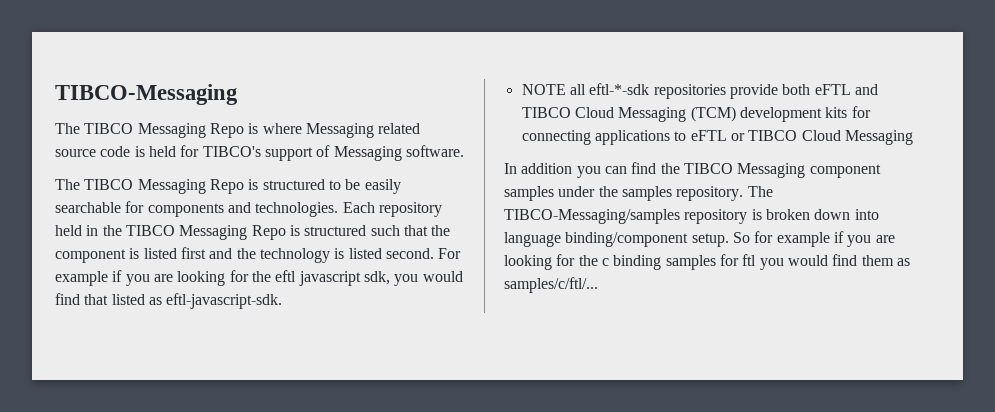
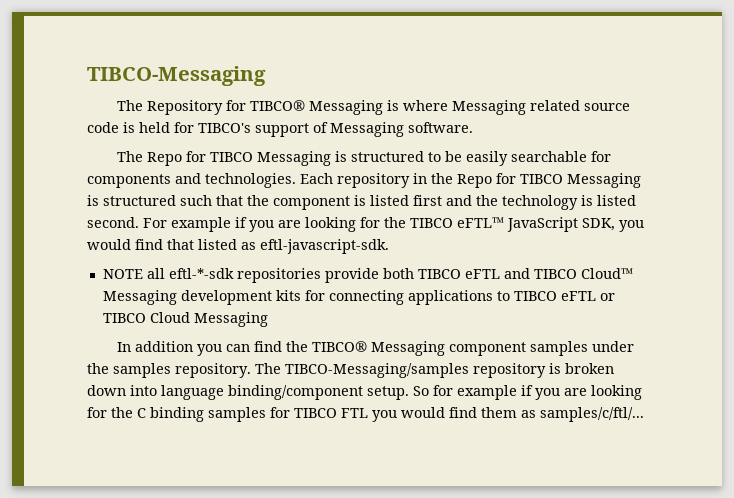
[84,123,244,138] TIBCO Messaging Repo -> [146,100,383,115] Repository for TIBCO® Messaging
[84,179,244,194] TIBCO Messaging Repo -> [146,151,331,166] Repo for TIBCO Messaging
[55,225,82,236] held -> (410, 180) none
[125,225,286,240] TIBCO Messaging Repo -> [457,173,641,188] Repo for TIBCO Messaging
[275,270,390,286] eftl javascript sdk, -> [410,217,615,232] TIBCO eFTL™ JavaScript SDK,
(811, 89) none -> [417,269,461,279] TIBCO
[574,106,736,122] Cloud Messaging (TCM) -> [580,268,633,279] [102,290,177,305] Cloud™ Messaging
(687, 136) none -> [513,291,557,301] TIBCO
[683,163,733,174] TIBCO -> [311,341,367,352] TIBCO®
[601,258,609,266] c -> [137,408,146,418] C
[742,254,757,266] ftl -> [294,408,368,418] TIBCO FTL

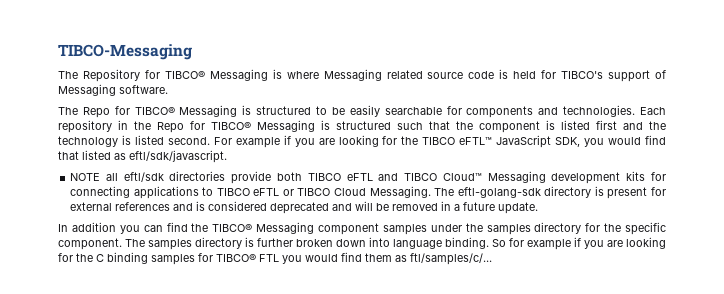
[209,152,253,162] TIBCO -> [134,107,175,115] TIBCO®
[520,174,563,184] TIBCO -> [211,122,251,130] TIBCO®
[260,239,389,254] eftl-javascript-sdk. -> [129,150,227,163] eftl/sdk/javascript.
[168,268,321,283] eftl-*-sdk repositories -> [123,171,226,182] eftl/sdk directories
[193,312,268,327] Messaging -> [369,186,666,199] [70,201,539,214] Messaging. The eftl-golang-sdk directory is present for external references and is considered deprecated and will be removed in a future update.
[175,363,561,378] repository. The TIBCO-Messaging/samples repository is -> [534,222,666,235] [58,237,293,250] directory for the specific component. The samples directory is further
[228,385,409,400] binding/component setup. -> [445,237,489,249] binding.
[294,408,337,418] TIBCO -> [216,254,256,262] TIBCO®
[540,407,644,422] samples/c/ftl/... -> [410,253,492,265] ftl/samples/c/...

